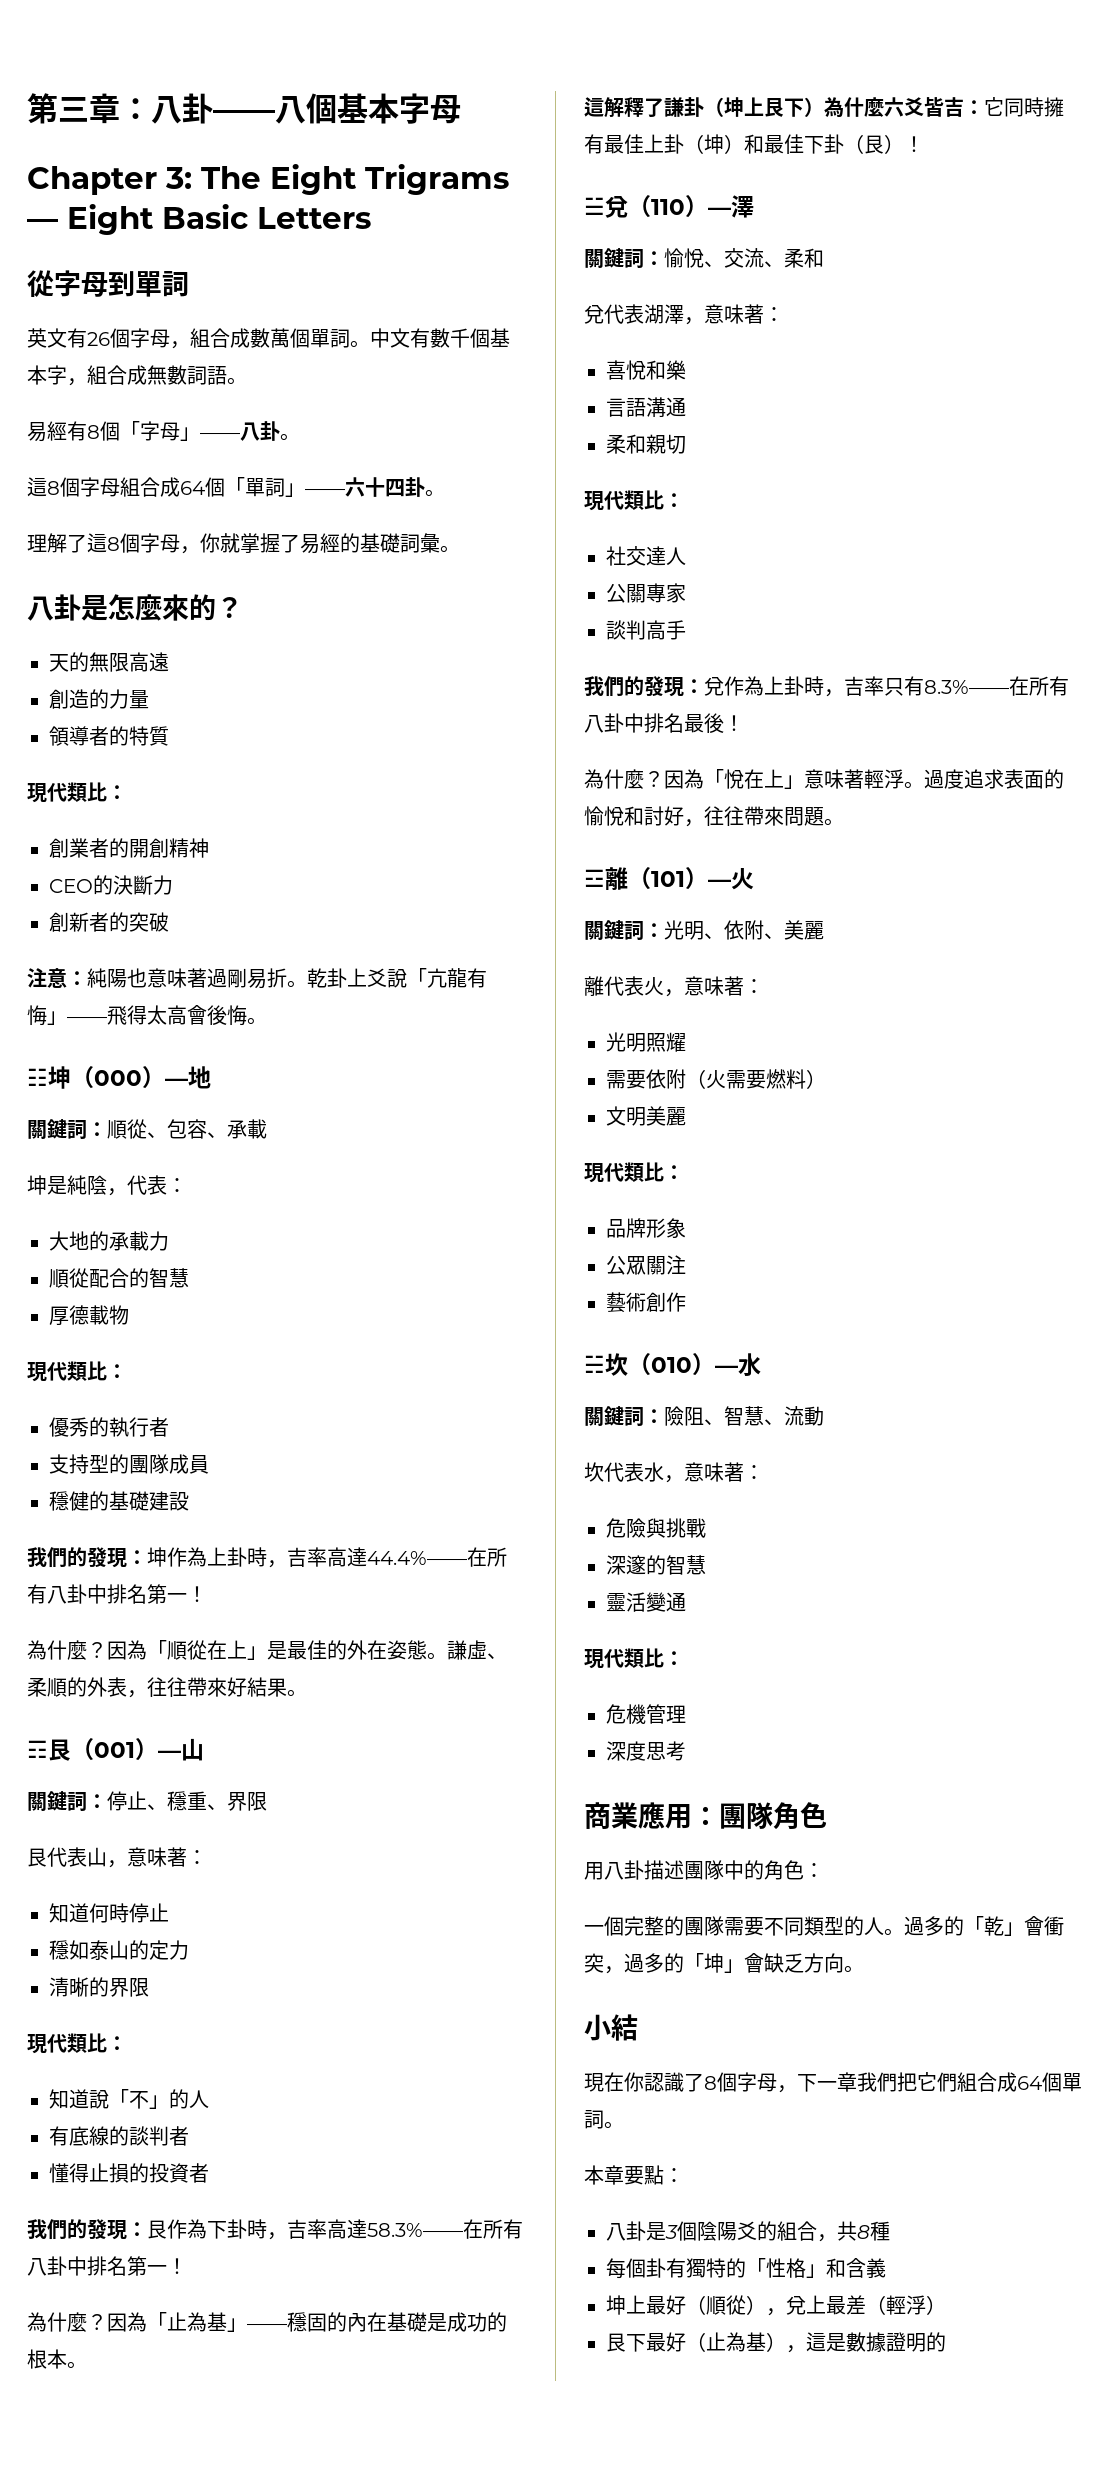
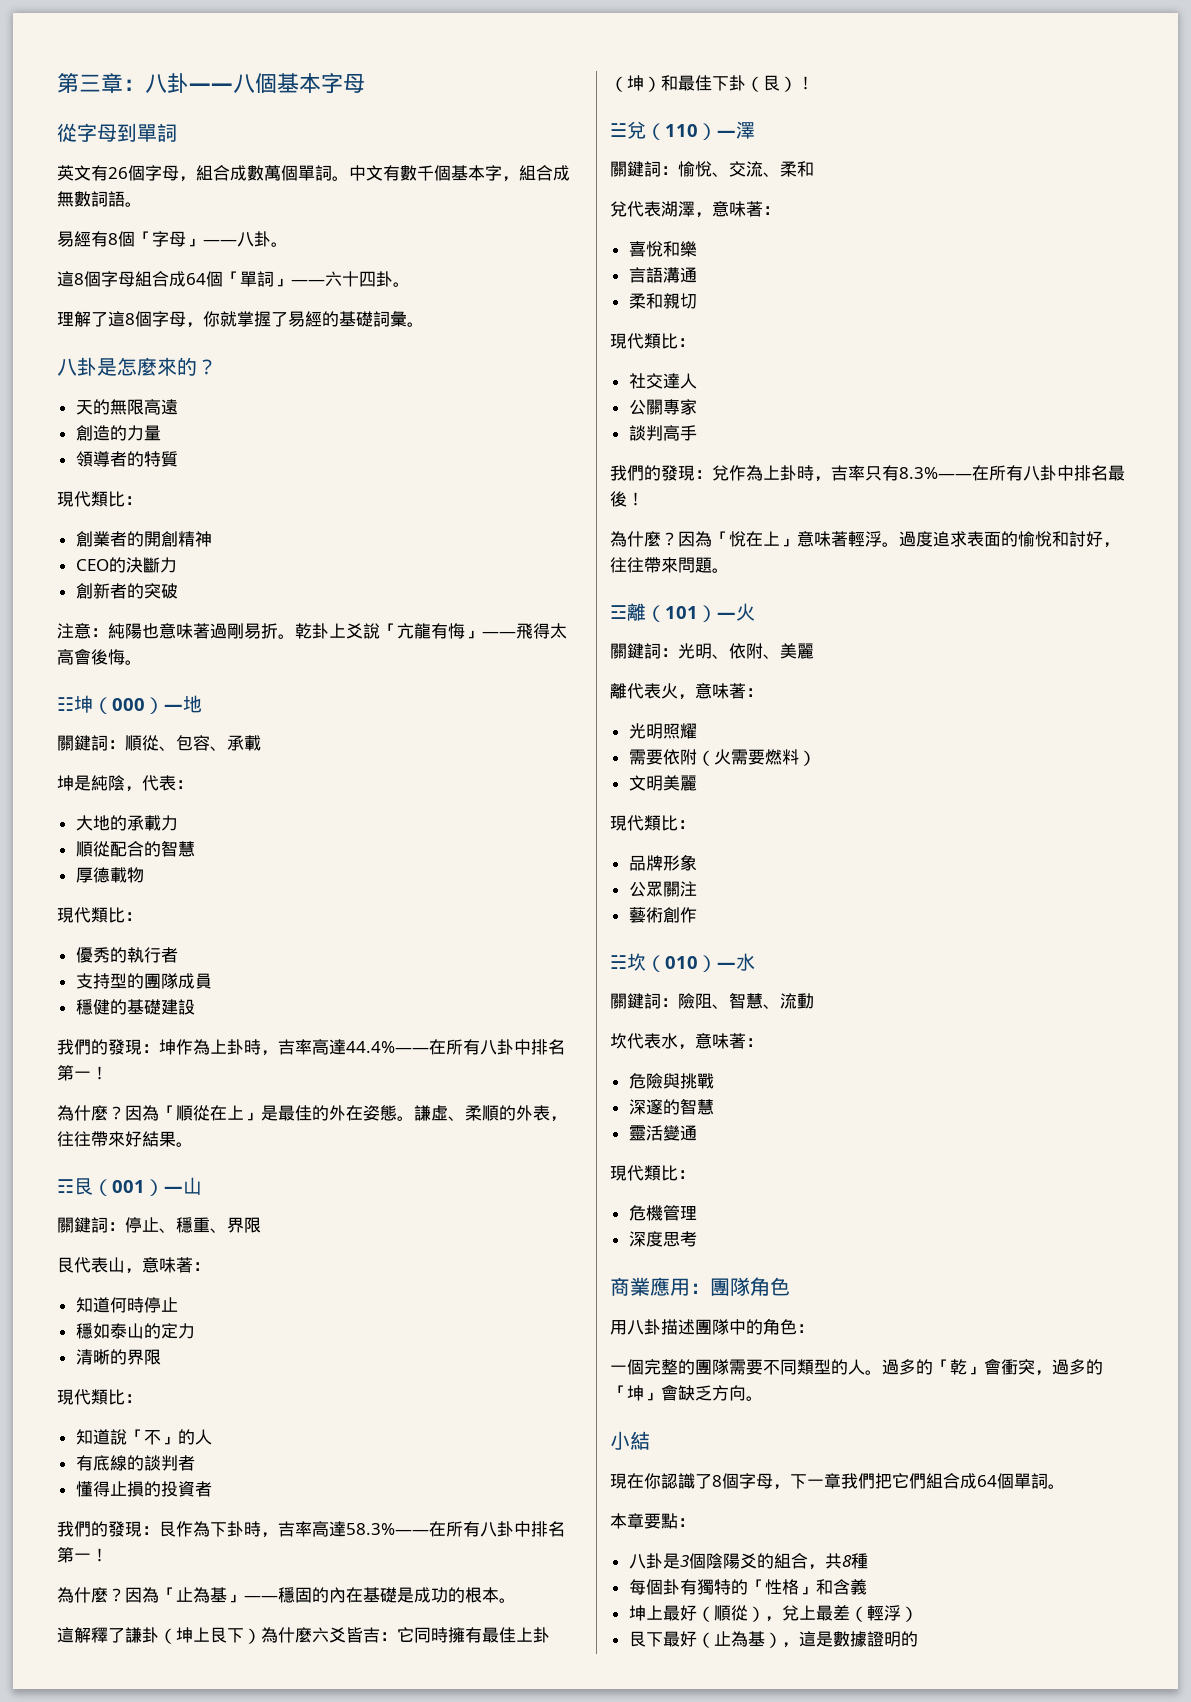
[27,164,509,195] [27,204,371,235] // Chapter 3: The Eight Trigrams — Eight Basic Letters -> (365, 83) none

